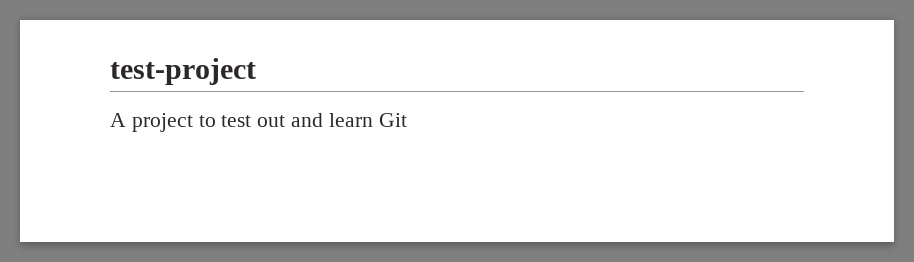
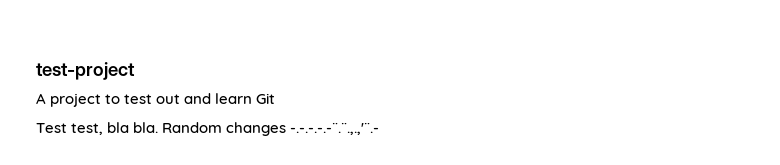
(407, 120) none -> [36,122,380,136] // Test test, bla bla. Random changes -.-.-.-.-¨.¨.,.,'¨.-

